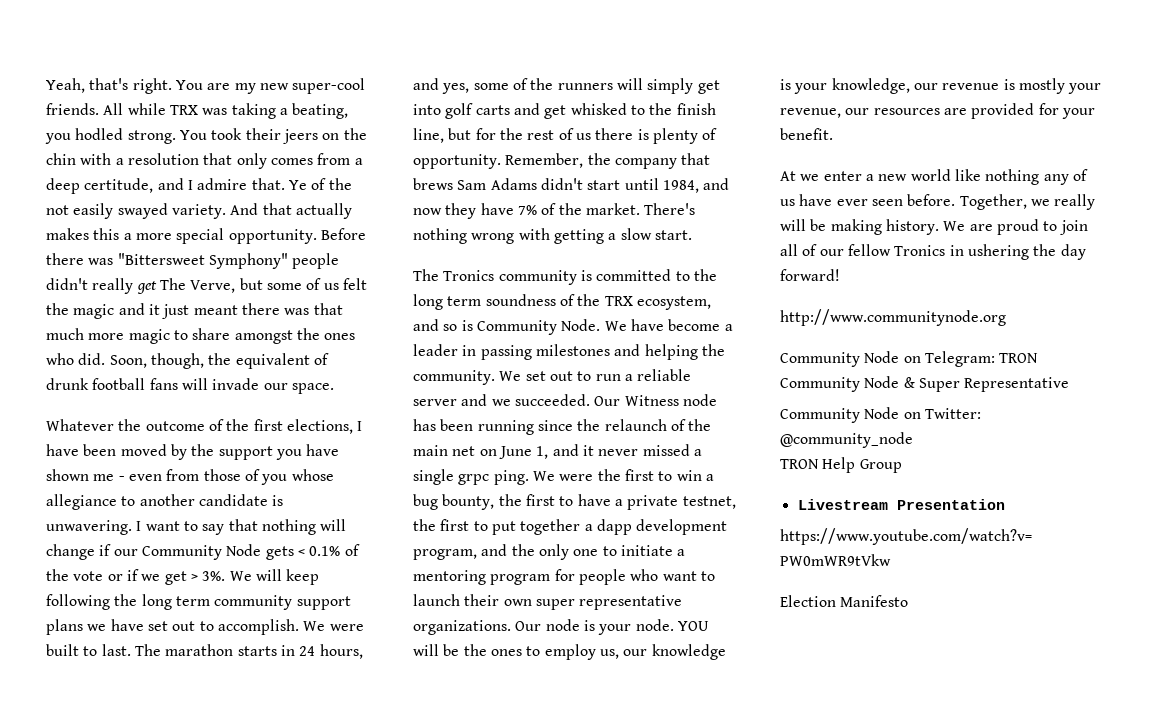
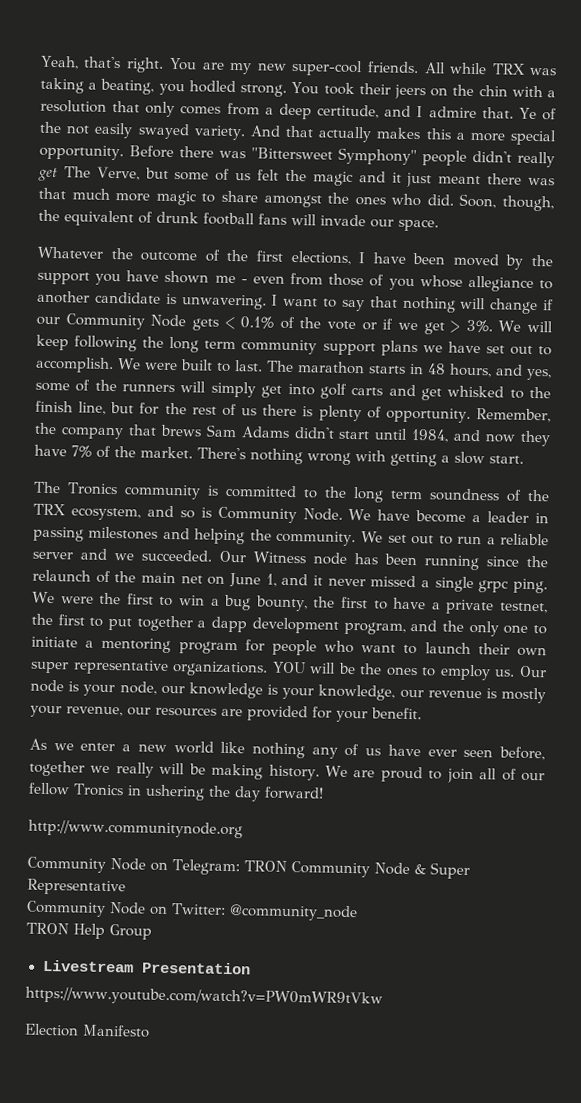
[299,646,316,656] 24 -> [426,363,446,375] 48
[515,619,674,635] Our node is your node. -> (269, 669) none
[599,649,619,659] us, -> [494,665,547,678] [30,679,157,697] us. Our node is your node,
[780,171,796,181] At -> [29,738,47,750] As
[907,194,1027,210] before. Together, -> [499,746,545,761] [29,760,85,777] before, together

